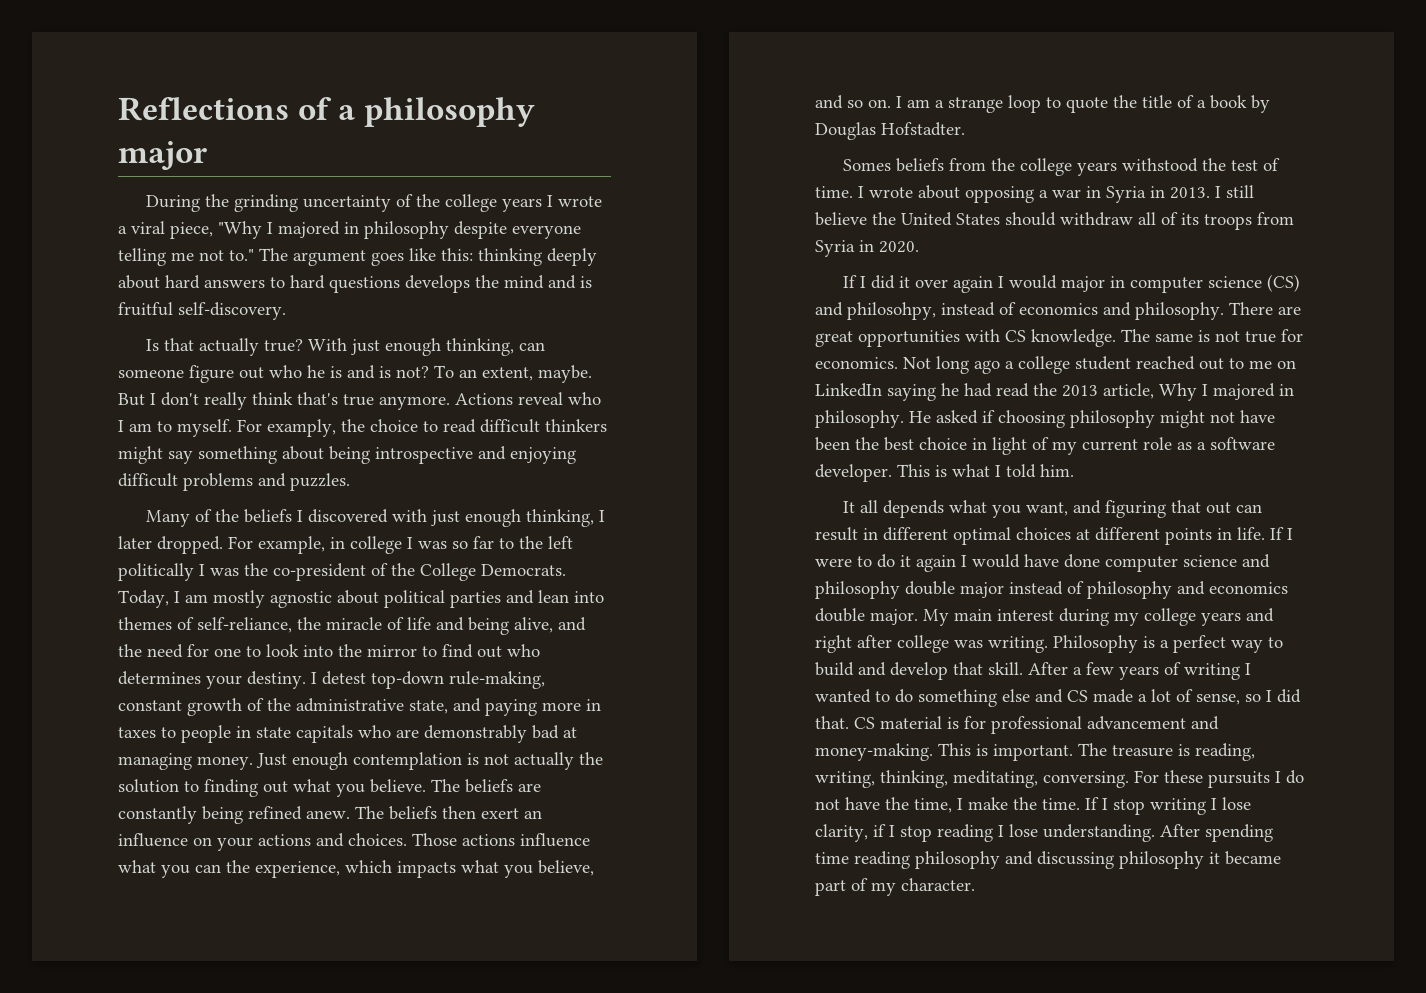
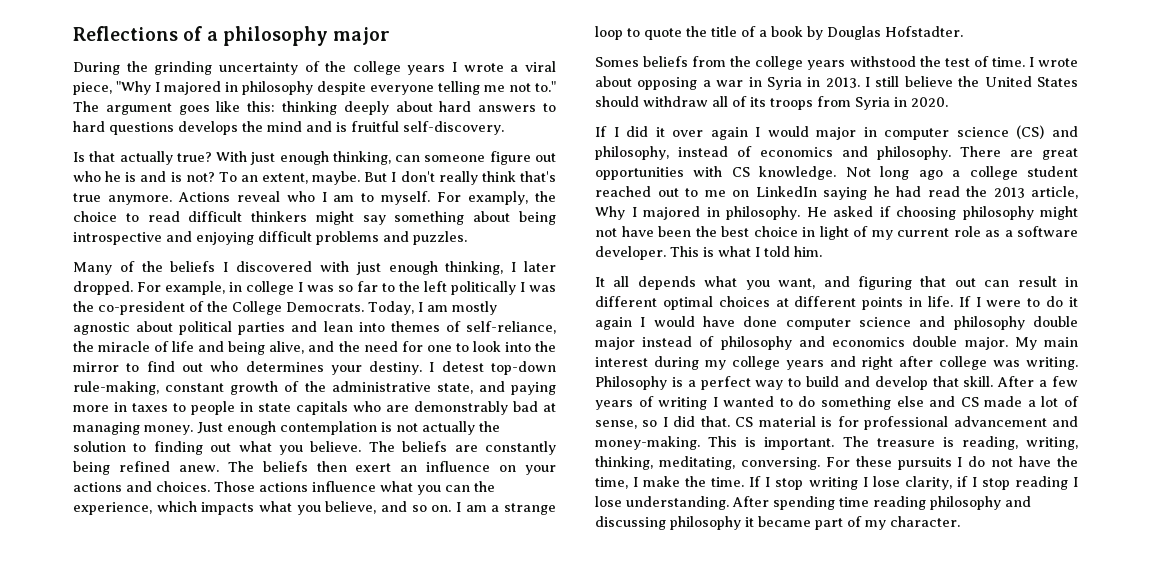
[847,302,936,320] philosohpy, -> [595,146,669,160] philosophy,
[1121,329,1303,343] [815,357,898,369] The same is not true for economics. -> (837, 173) none

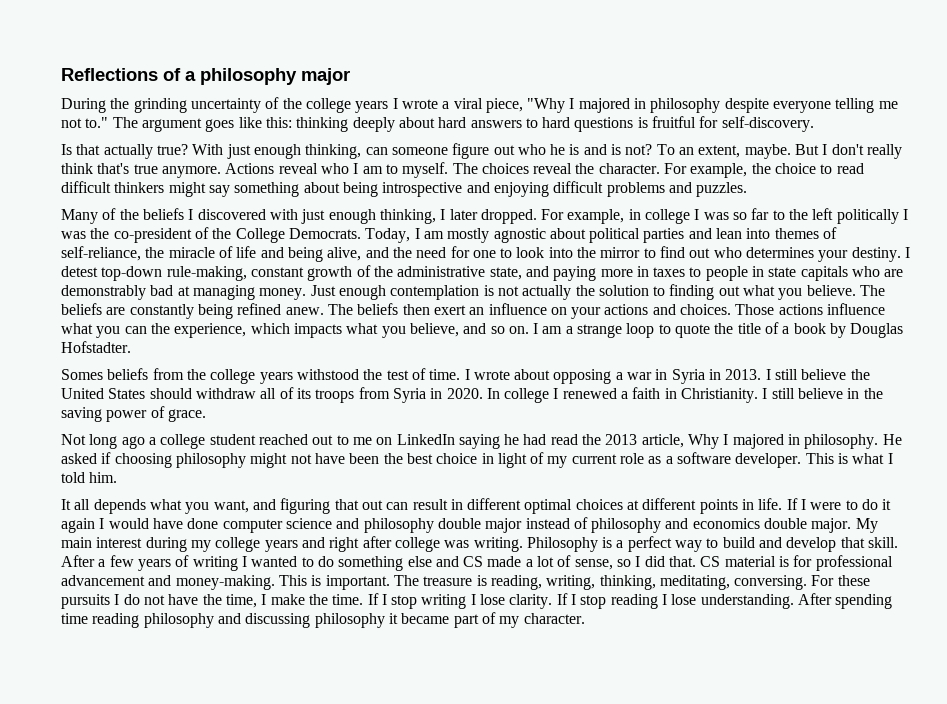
[178,121,332,135] develops the mind and -> (634, 124) none
(399, 126) none -> [699,116,719,128] for
[437,191,529,205] For examply, -> [452,163,748,178] The choices reveal the character. For example,
[595,125,1078,140] [595,146,1078,160] [595,166,837,180] // If I did it over again I would major in computer science (CS) and philosophy, instead of economics and philosophy. There are great opportunities with CS knowledge. -> [486,387,883,403] [61,406,206,422] In college I renewed a faith in Christianity. I still believe in the saving power of grace. //
[904,476,968,490] clarity, if -> [509,593,568,609] clarity. If

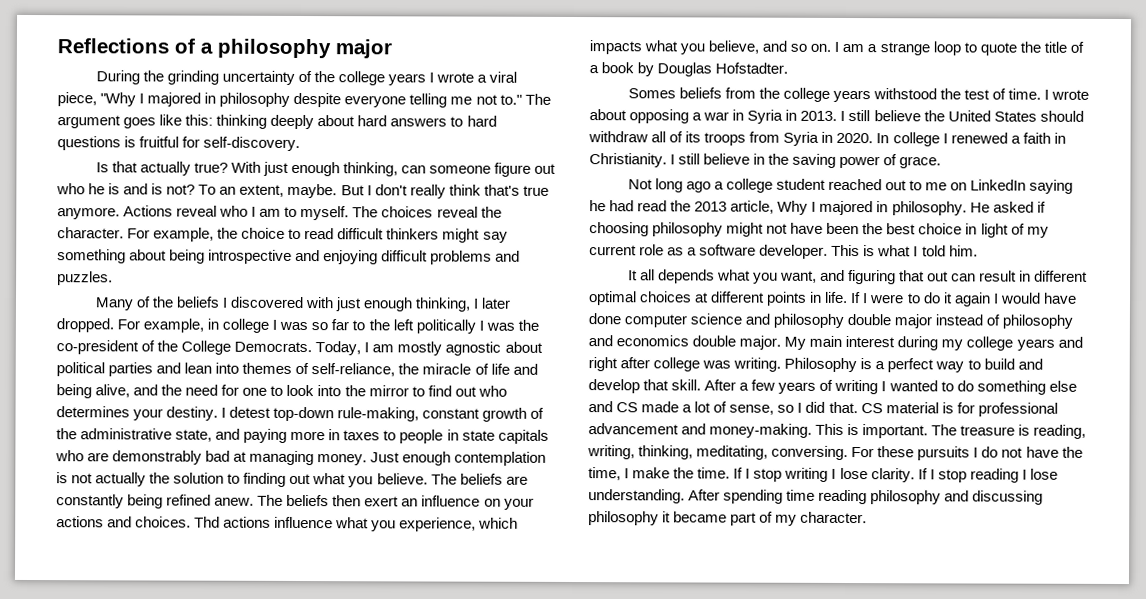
[735,304,775,315] Those -> [194,516,221,528] Thd
[124,323,170,334] can the -> (397, 526) none

